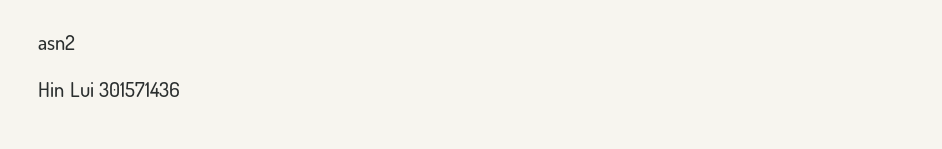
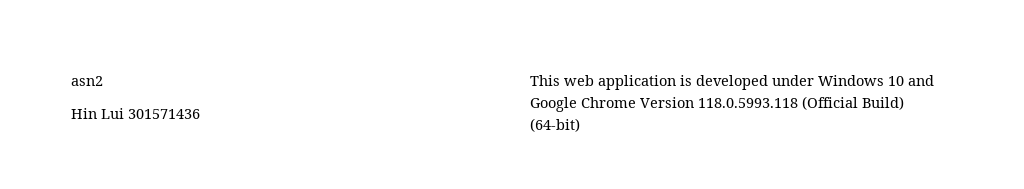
(181, 89) none -> [530,75,934,90] [530,96,904,112] [530,118,580,132] // This web application is developed under Windows 10 and Google Chrome Version 118.0.5993.118 (Official Build) (64-bit)

